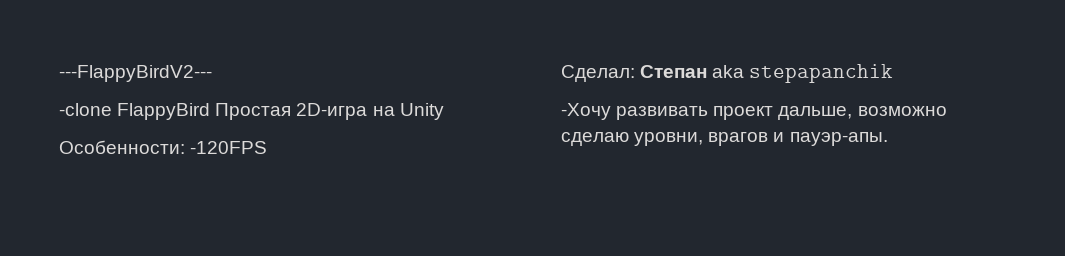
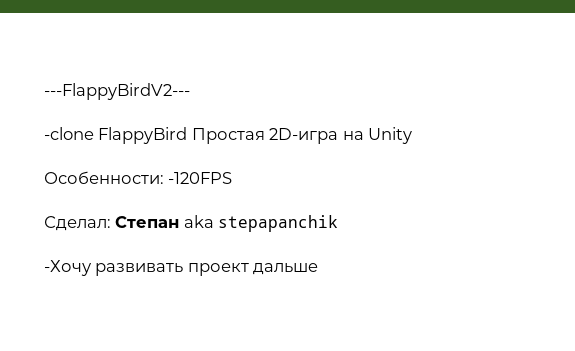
[778,106,947,120] [561,132,888,146] дальше, возможно сделаю уровни, врагов и пауэр-апы. -> [253,263,319,275] дальшe

